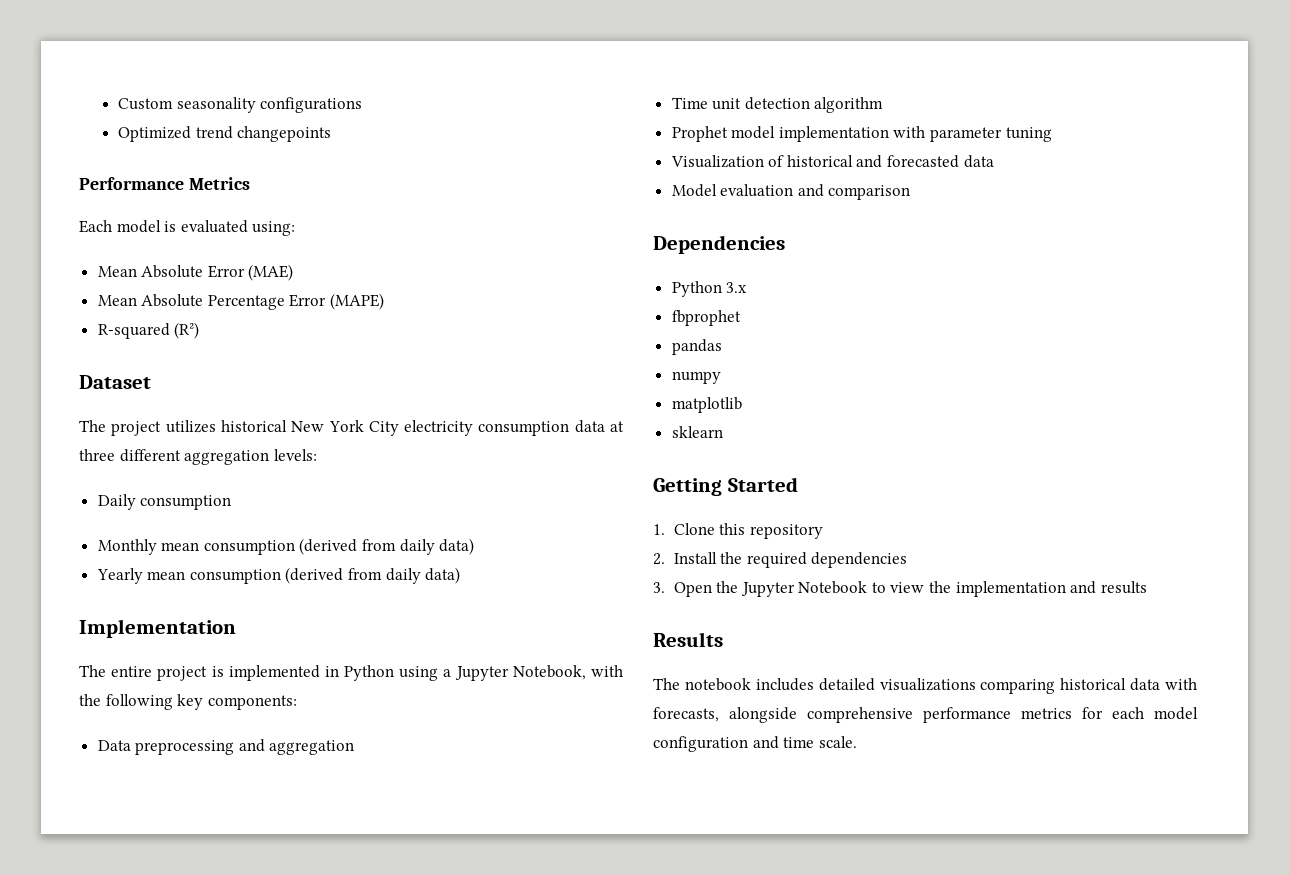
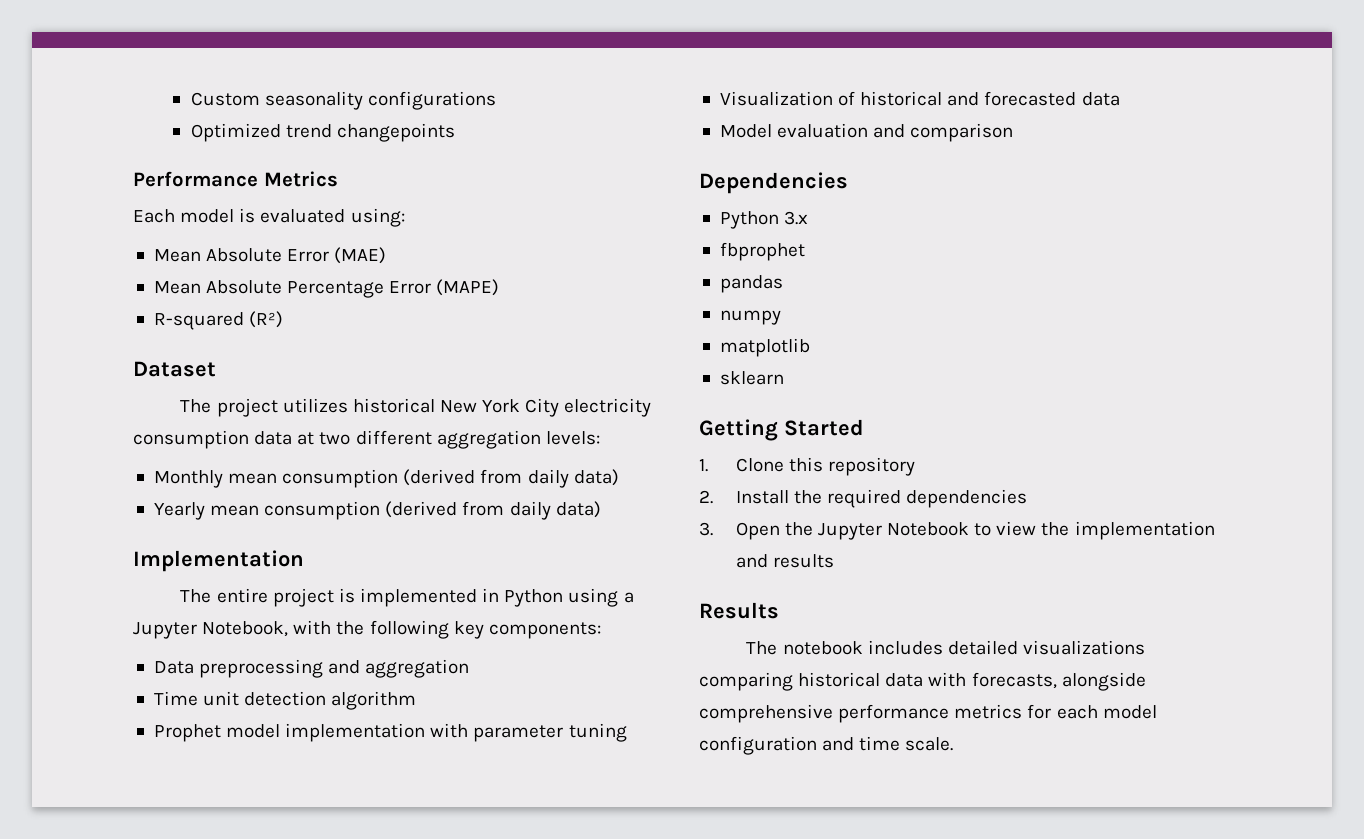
[79,449,115,461] three -> [319,432,351,445] two
[97,494,232,510] // Daily consumption -> (600, 438) none

